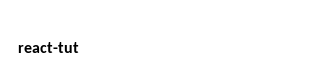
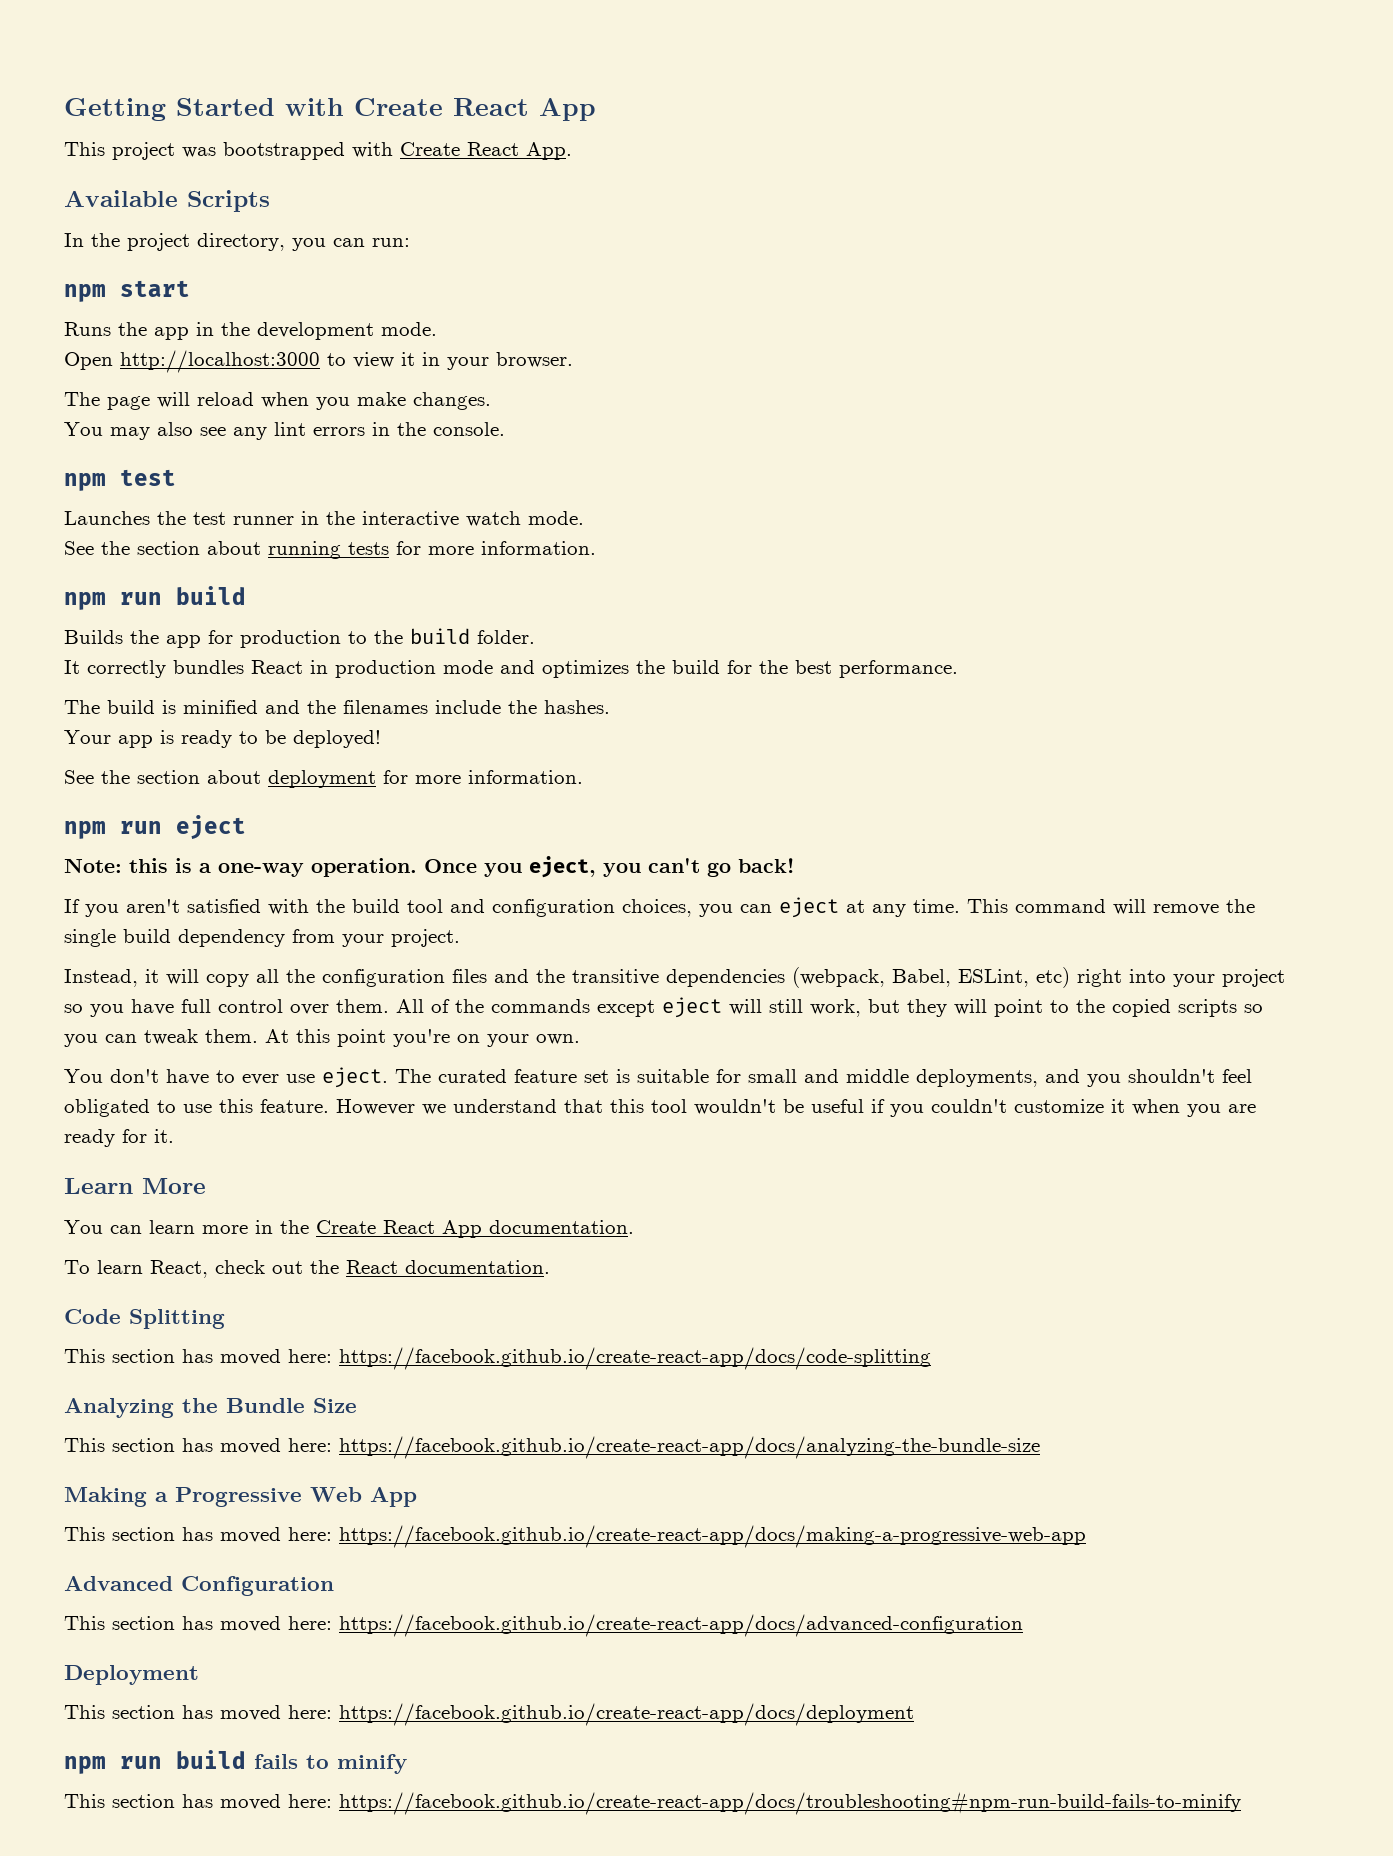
[18,42,79,53] react-tut -> [64,98,596,121] [64,142,572,160] [64,190,270,212] [64,233,410,251] [64,280,190,302] [64,322,437,340] [64,350,573,373] [64,392,491,410] [64,422,505,440] [64,469,176,491] [64,511,584,527] [64,541,596,559] [64,586,246,610] [64,628,535,648] [64,660,958,678] [64,700,610,714] [64,730,381,748] [64,770,583,788] [64,815,246,840] [64,856,794,878] [64,897,1255,918] [64,929,460,947] [64,967,1285,988] [64,997,1263,1018] [64,1029,580,1047] [64,1067,1252,1088] [64,1099,1256,1117] [64,1129,174,1147] [64,1178,206,1194] [64,1220,634,1238] [64,1260,550,1278] [64,1309,225,1329] [64,1347,931,1370] [64,1398,357,1418] [64,1436,1040,1459] [64,1487,417,1507] [64,1525,1086,1548] [64,1576,334,1596] [64,1614,1023,1637] [64,1665,199,1685] [64,1703,914,1726] [64,1750,407,1774] [64,1791,1241,1815] Getting Started with Create React App // This project was bootstrapped with Create React App. // Available Scripts // In the project directory, you can run: // npm start // Runs the app in the development mode. // Open http://localhost:3000 to view it in your browser. // The page will reload when you make changes. // You may also see any lint errors in the console. // npm test // Launches the test runner in the interactive watch mode. // See the section about running tests for more information. // npm run build // Builds the app for production to the build folder. // It correctly bundles React in production mode and optimizes the build for the best performance. // The build is minified and the filenames include the hashes. // Your app is ready to be deployed! // See the section about deployment for more information. // npm run eject // Note: this is a one-way operation. Once you eject, you can't go back! // If you aren't satisfied with the build tool and configuration choices, you can eject at any time. This command will remove the single build dependency from your project. // Instead, it will copy all the configuration files and the transitive dependencies (webpack, Babel, ESLint, etc) right into your project so you have full control over them. All of the commands except eject will still work, but they will point to the copied scripts so you can tweak them. At this point you're on your own. // You don't have to ever use eject. The curated feature set is suitable for small and middle deployments, and you shouldn't feel obligated to use this feature. However we understand that this tool wouldn't be useful if you couldn't customize it when you are ready for it. // Learn More // You can learn more in the Create React App documentation. // To learn React, check out the React documentation. // Code Splitting // This section has moved here: https://facebook.github.io/create-react-app/docs/code-splitting // Analyzing the Bundle Size // This section has moved here: https://facebook.github.io/create-react-app/docs/analyzing-the-bundle-size // Making a Progressive Web App // This section has moved here: https://facebook.github.io/create-react-app/docs/making-a-progressive-web-app // Advanced Configuration // This section has moved here: https://facebook.github.io/create-react-app/docs/advanced-configuration // Deployment // This section has moved here: https://facebook.github.io/create-react-app/docs/deployment // npm run build fails to minify // This section has moved here: https://facebook.github.io/create-react-app/docs/troubleshooting#npm-run-build-fails-to-minify

